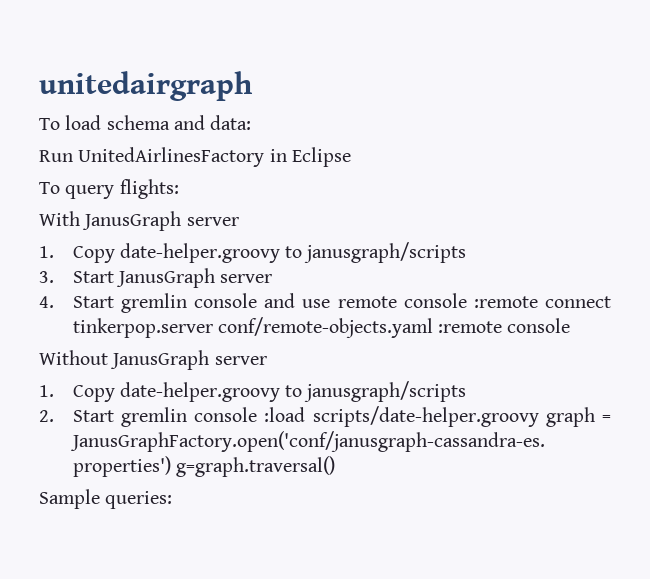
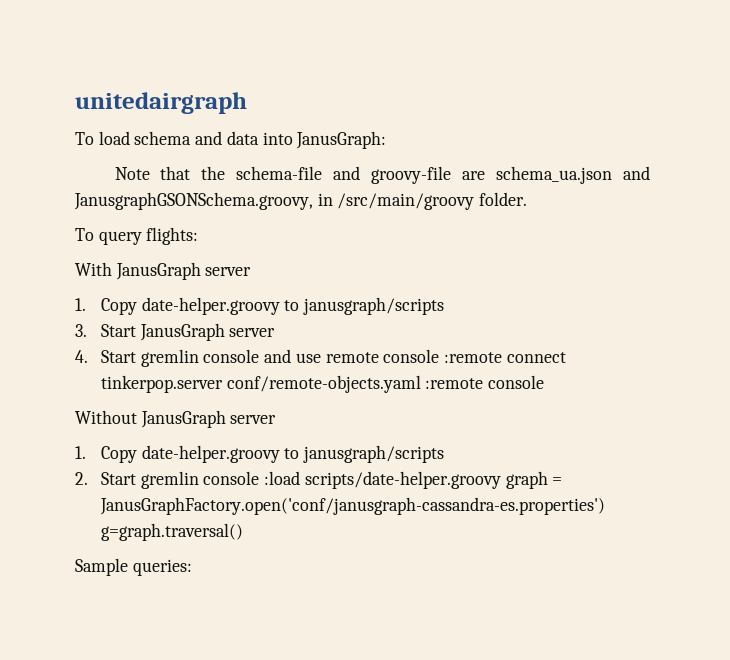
[210,115,252,130] [39,147,351,167] data: // Run UnitedAirlinesFactory in Eclipse -> [226,131,387,149] [114,166,650,184] [74,192,528,210] data into JanusGraph: // Note that the schema-file and groovy-file are schema_ua.json and JanusgraphGSONSchema.groovy, in /src/main/groovy folder.

